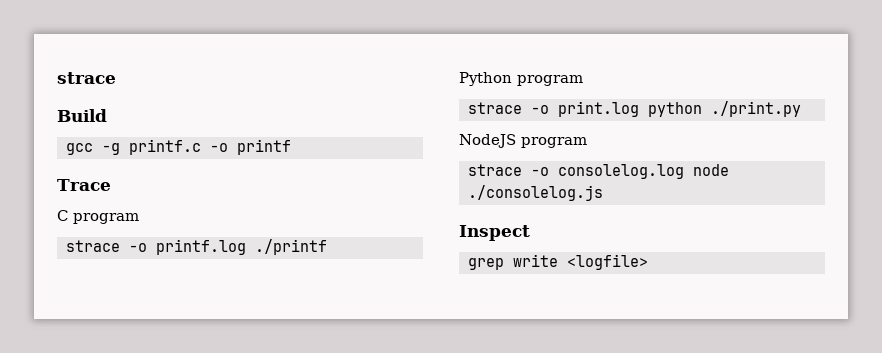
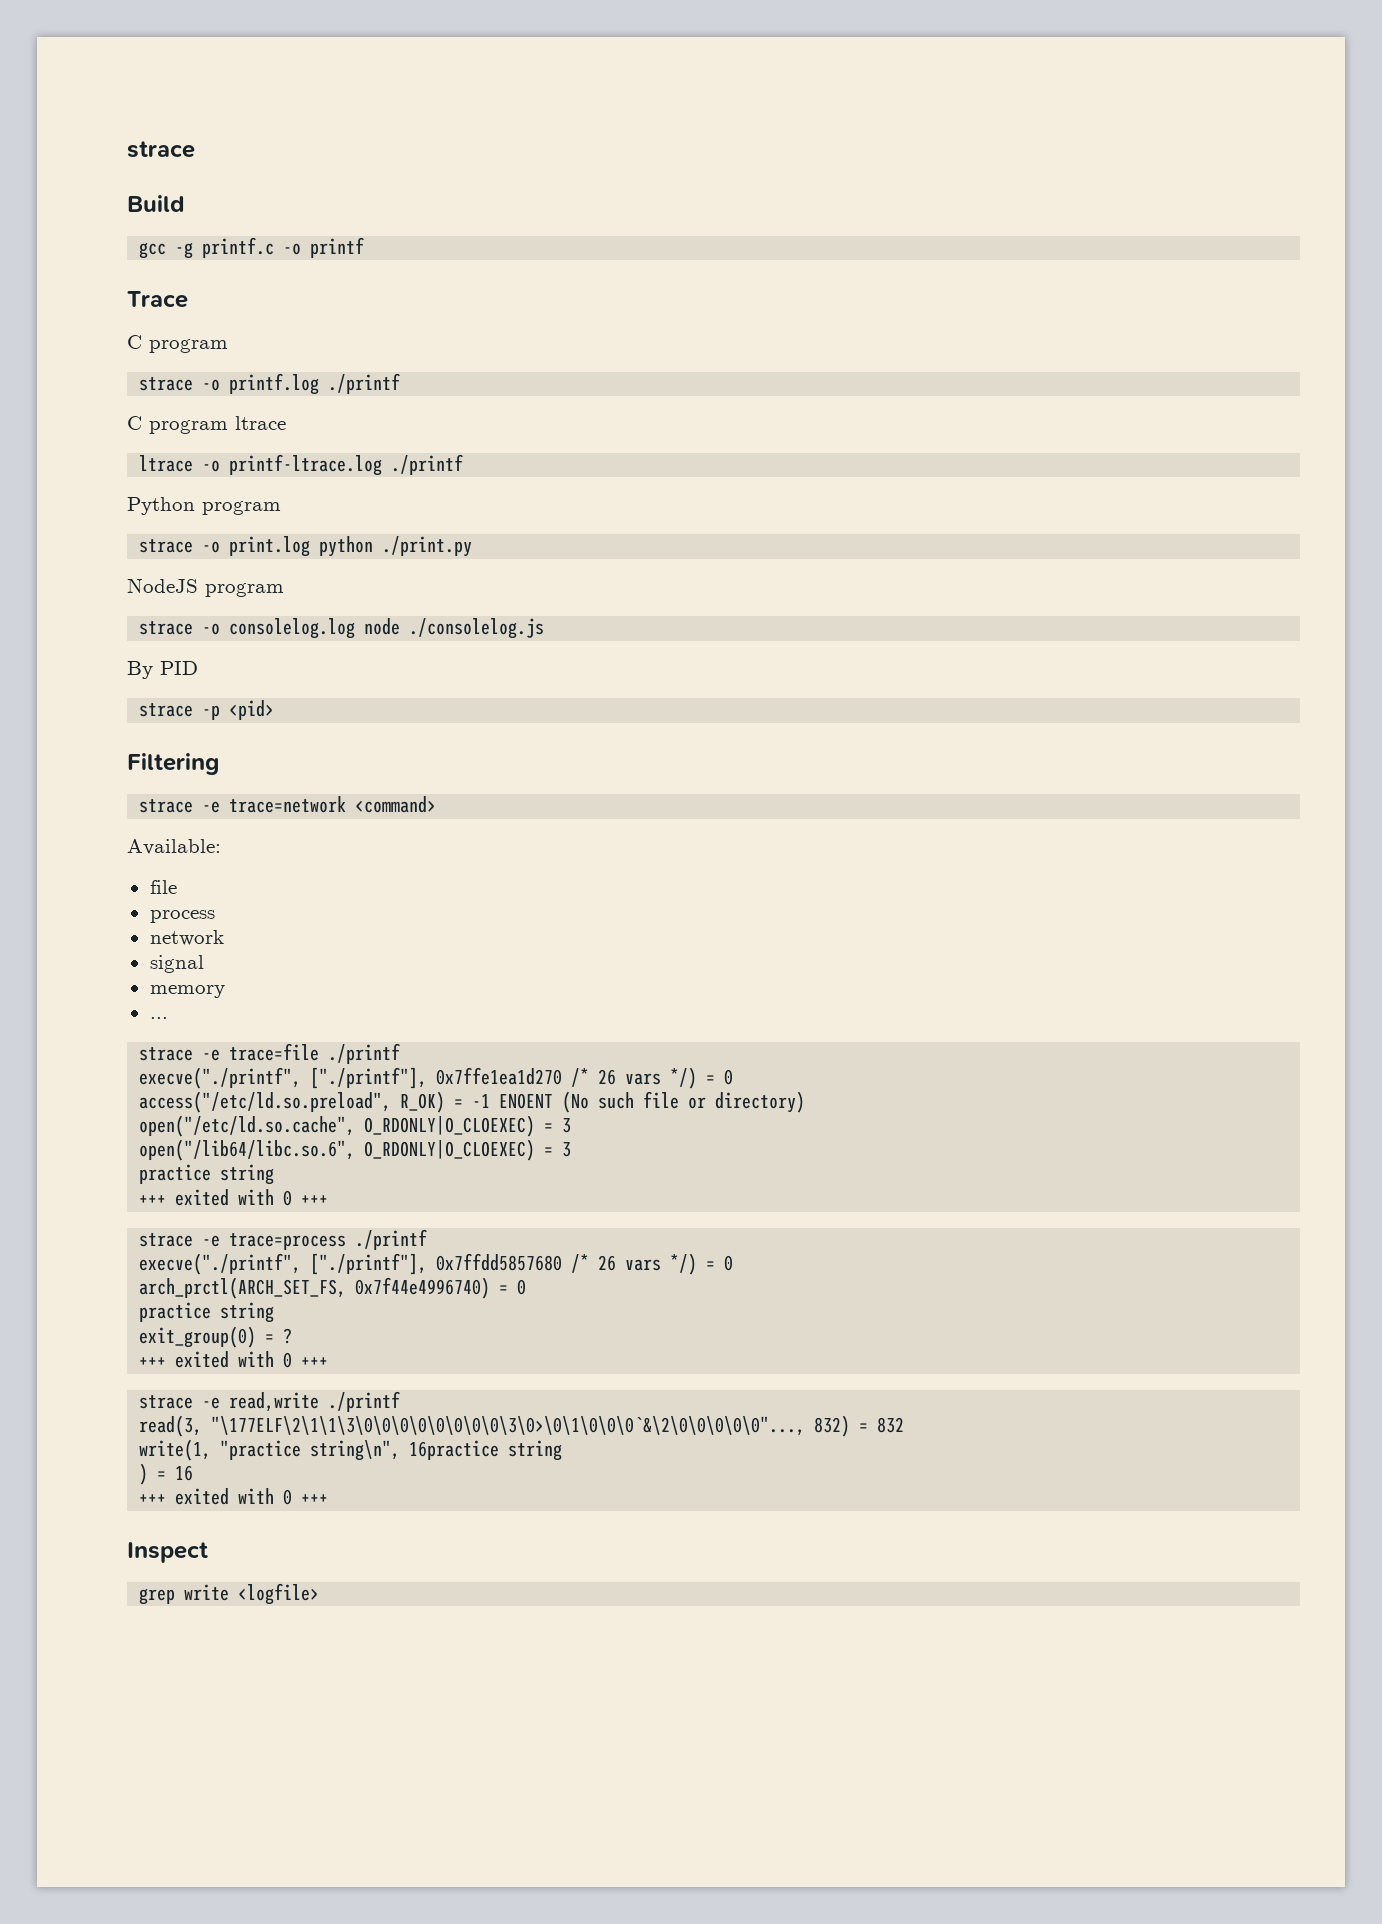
(327, 247) none -> [127,416,286,434] [139,454,464,476] // C program ltrace // ltrace -o printf-ltrace.log ./printf
(603, 193) none -> [127,661,198,679] [139,700,275,720] [127,753,219,775] [139,796,437,813] [127,839,221,855] [149,880,177,894] [149,910,215,923] [149,930,224,946] [149,955,204,973] [149,985,225,998] [149,1017,168,1019] [139,1043,401,1064] [139,1067,734,1089] [139,1091,806,1113] [139,1115,572,1137] [139,1139,572,1161] [139,1164,275,1185] [139,1189,329,1206] [139,1229,428,1250] [139,1253,734,1275] [139,1277,527,1299] [139,1302,275,1323] [139,1326,293,1348] [139,1351,329,1368] [139,1391,401,1412] [139,1415,905,1437] [139,1439,563,1461] [139,1463,194,1485] [139,1488,329,1505] // By PID // strace -p <pid> // Filtering // strace -e trace=network <command> // Available: // file // process // network // signal // memory // ... // strace -e trace=file ./printf // execve("./printf", ["./printf"], 0x7ffe1ea1d270 /* 26 vars */) = 0 // access("/etc/ld.so.preload", R_OK) = -1 ENOENT (No such file or directory) // open("/etc/ld.so.cache", O_RDONLY|O_CLOEXEC) = 3 // open("/lib64/libc.so.6", O_RDONLY|O_CLOEXEC) = 3 // practice string // +++ exited with 0 +++ // strace -e trace=process ./printf // execve("./printf", ["./printf"], 0x7ffdd5857680 /* 26 vars */) = 0 // arch_prctl(ARCH_SET_FS, 0x7f44e4996740) = 0 // practice string // exit_group(0) = ? // +++ exited with 0 +++ // strace -e read,write ./printf // read(3, "\177ELF\2\1\1\3\0\0\0\0\0\0\0\0\3\0>\0\1\0\0\0`&\2\0\0\0\0\0"..., 832) = 832 // write(1, "practice string\n", 16practice string // ) = 16 // +++ exited with 0 +++

